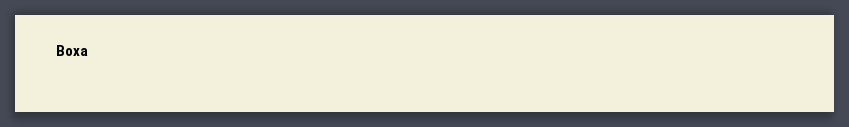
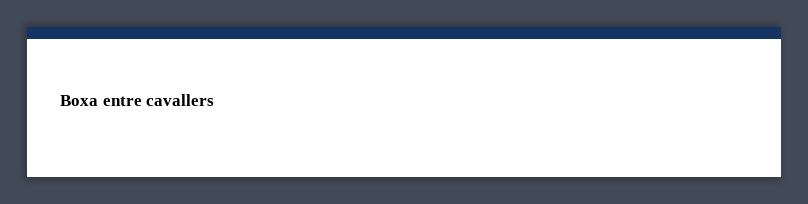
(88, 50) none -> [102,94,215,106] entre cavallers

